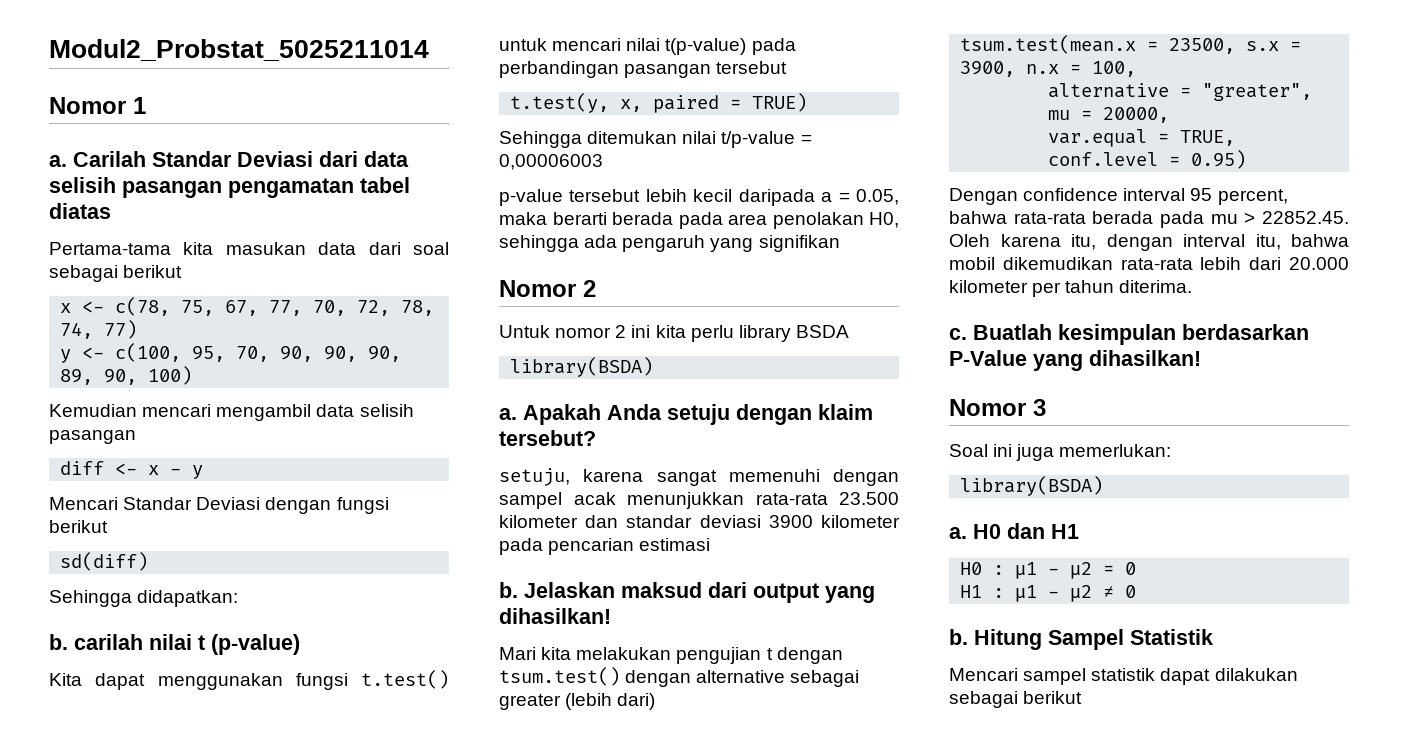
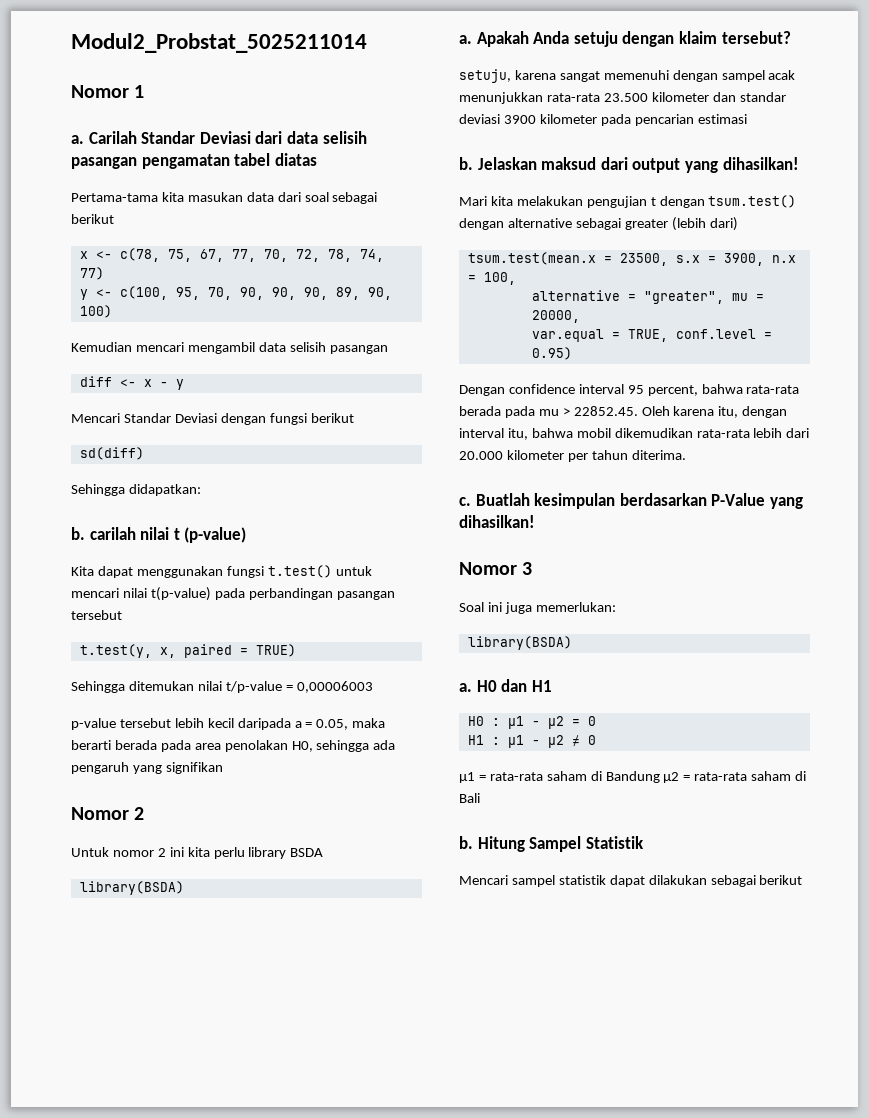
(1137, 591) none -> [459,771,807,783] [459,793,480,803] // μ1 = rata-rata saham di Bandung μ2 = rata-rata saham di Bali

